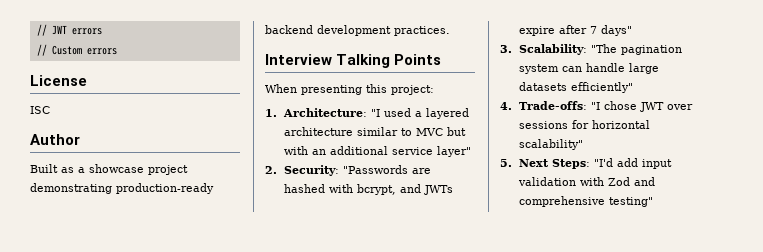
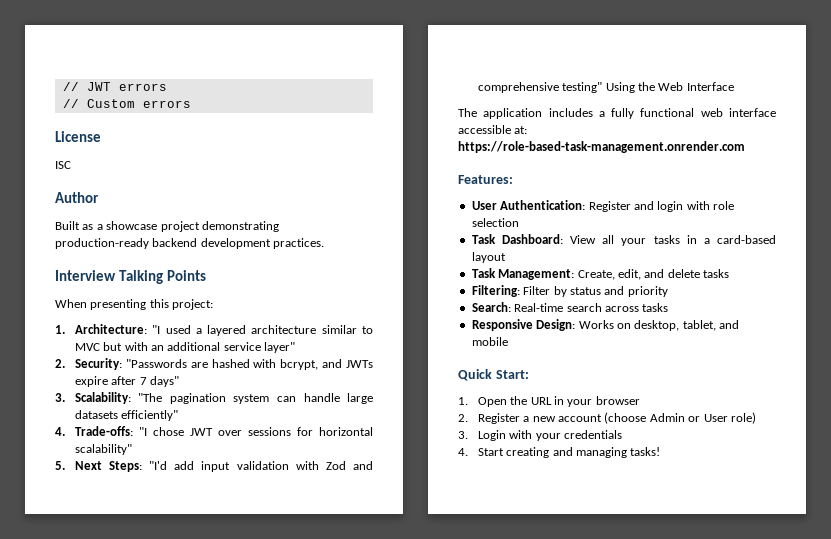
(654, 202) none -> [605,82,734,93] [458,108,776,119] [458,125,528,134] [458,141,745,153] [458,175,513,184] [471,200,734,212] [471,218,519,227] [471,234,776,246] [471,252,506,263] [471,268,729,280] [471,285,668,297] [471,302,669,312] [471,319,739,331] [471,337,508,346] [458,369,529,381] [458,396,640,407] [458,412,756,424] [458,430,623,441] [458,447,661,458] Using the Web Interface // The application includes a fully functional web interface accessible at: https://role-based-task-management.onrender.com // Features: // User Authentication: Register and login with role selection // Task Dashboard: View all your tasks in a card-based layout // Task Management: Create, edit, and delete tasks // Filtering: Filter by status and priority // Search: Real-time search across tasks // Responsive Design: Works on desktop, tablet, and mobile // Quick Start: // 1. Open the URL in your browser // 2. Register a new account (choose Admin or User role) // 3. Login with your credentials // 4. Start creating and managing tasks!

